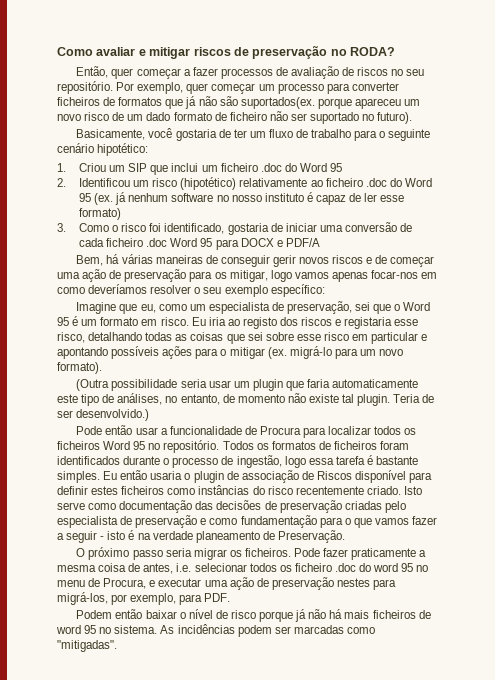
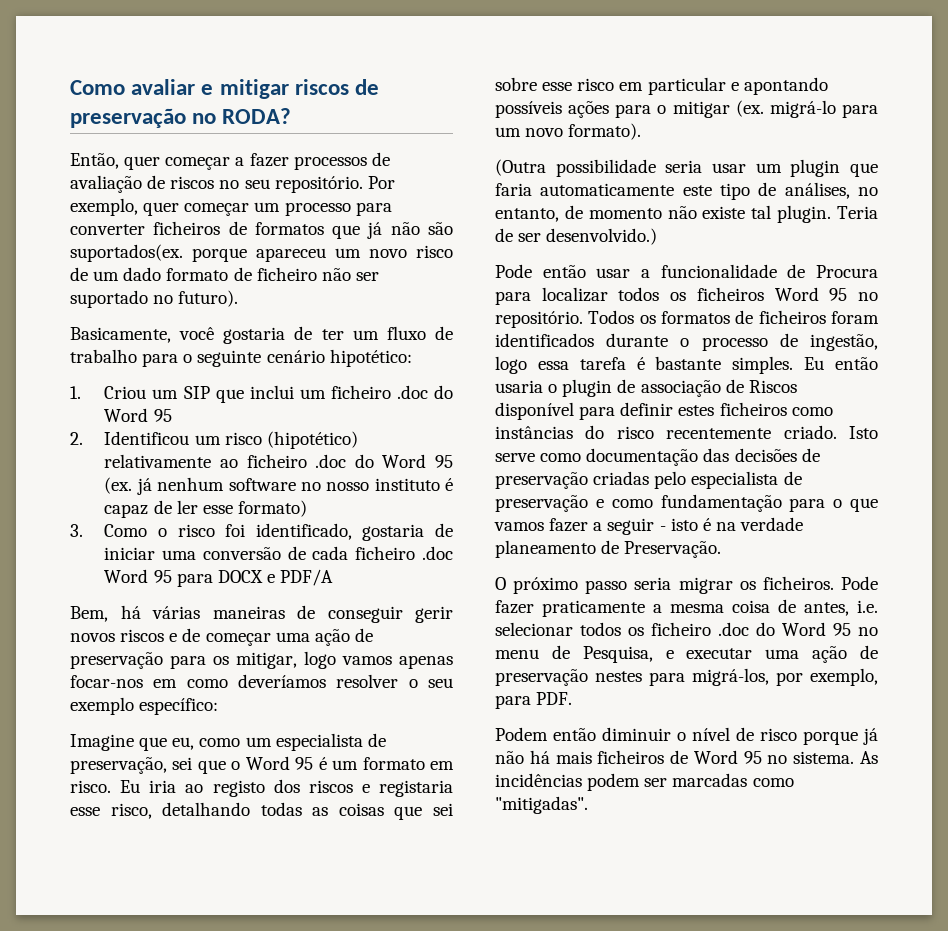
[373,563,399,572] word -> [782,622,826,636] Word
[103,578,147,589] Procura, -> [582,646,653,663] Pesquisa,
[145,610,177,619] baixar -> [602,727,671,741] diminuir
[56,625,81,634] word -> [693,750,738,764] Word

